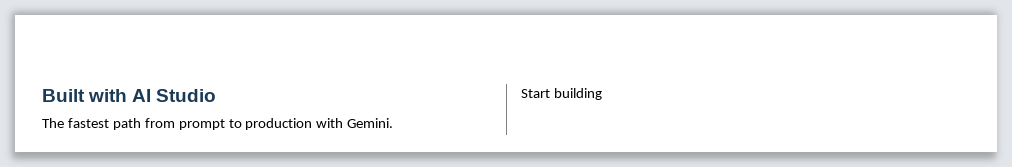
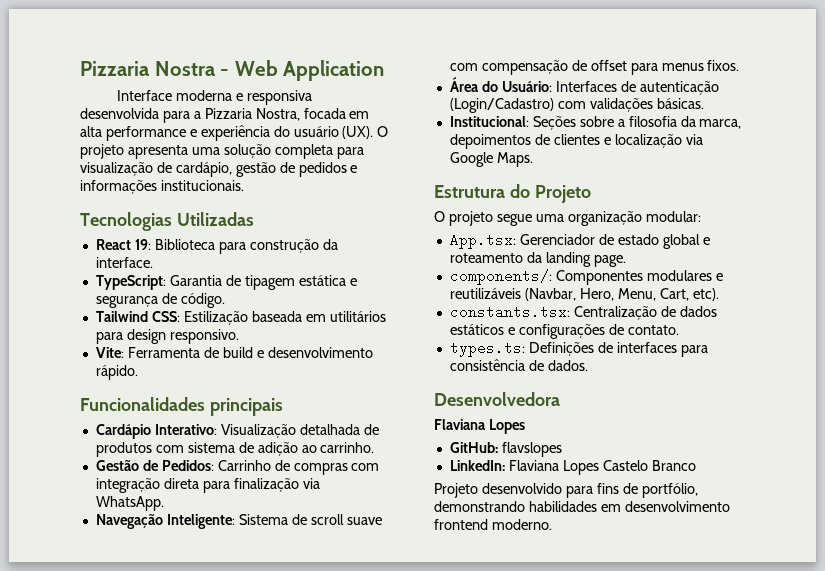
[42,89,217,102] [42,118,394,130] [521,88,602,100] Built with AI Studio // The fastest path from prompt to production with Gemini. // Start building -> [80,60,385,81] [116,90,312,105] [80,108,370,123] [80,125,389,141] [80,144,364,159] [80,162,358,177] [80,180,244,194] [80,212,254,231] [95,239,338,254] [95,257,153,268] [95,275,357,290] [95,293,225,308] [95,311,386,325] [95,329,239,344] [95,347,373,358] [95,365,138,380] [80,397,283,416] [95,424,379,439] [95,442,375,457] [95,460,380,475] [95,478,320,493] [95,496,164,511] [95,514,382,529] [449,60,740,75] [449,77,719,95] [449,98,704,113] [449,116,742,130] [449,134,703,149] [449,152,533,167] [434,184,591,203] [434,211,701,226] [449,233,710,249] [449,252,626,267] [449,269,723,285] [449,288,719,301] [449,305,717,320] [449,324,679,339] [449,341,708,357] [449,359,588,371] [434,392,560,406] [434,419,525,434] [449,442,562,457] [449,460,696,475] [434,483,698,498] [434,501,730,512] [434,519,552,530] Pizzaria Nostra - Web Application // Interface moderna e responsiva desenvolvida para a Pizzaria Nostra, focada em alta performance e experiência do usuário (UX). O projeto apresenta uma solução completa para visualização de cardápio, gestão de pedidos e informações institucionais. // Tecnologias Utilizadas // React 19: Biblioteca para construção da interface. // TypeScript: Garantia de tipagem estática e segurança de código. // Tailwind CSS: Estilização baseada em utilitários para design responsivo. // Vite: Ferramenta de build e desenvolvimento rápido. // Funcionalidades principais // Cardápio Interativo: Visualização detalhada de produtos com sistema de adição ao carrinho. // Gestão de Pedidos: Carrinho de compras com integração direta para finalização via WhatsApp. // Navegação Inteligente: Sistema de scroll suave com compensação de offset para menus fixos. // Área do Usuário: Interfaces de autenticação (Login/Cadastro) com validações básicas. // Institucional: Seções sobre a filosofia da marca, depoimentos de clientes e localização via Google Maps. // Estrutura do Projeto // O projeto segue uma organização modular: // App.tsx: Gerenciador de estado global e roteamento da landing page. // components/: Componentes modulares e reutilizáveis (Navbar, Hero, Menu, Cart, etc). // constants.tsx: Centralização de dados estáticos e configurações de contato. // types.ts: Definições de interfaces para consistência de dados. // Desenvolvedora // Flaviana Lopes // GitHub: flavslopes // LinkedIn: Flaviana Lopes Castelo Branco // Projeto desenvolvido para fins de portfólio, demonstrando habilidades em desenvolvimento frontend moderno.

